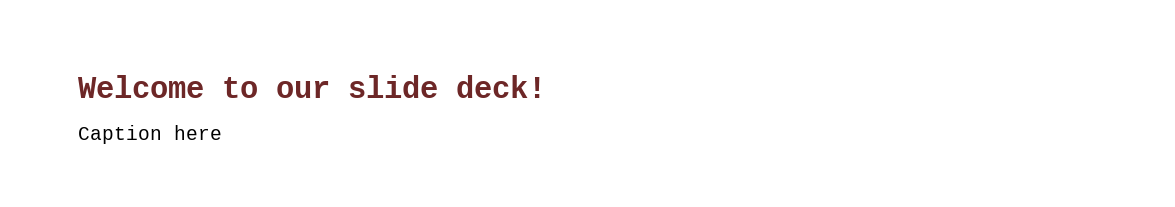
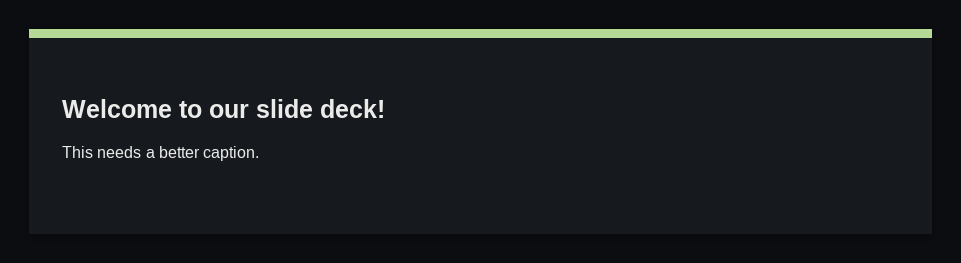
[78,125,222,144] Caption here -> [62,146,260,161] This needs a better caption.

